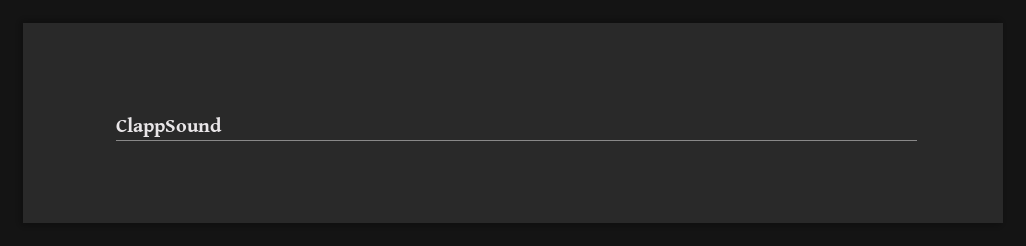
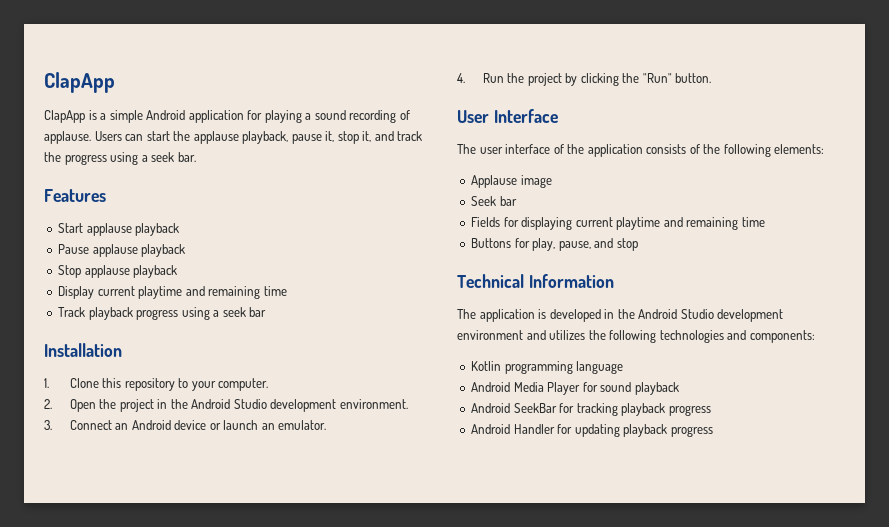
[116,117,222,137] ClappSound -> [44,72,115,93] [44,110,410,123] [44,131,423,144] [44,152,196,165] [44,189,106,202] [58,223,180,236] [58,244,186,257] [58,265,178,278] [58,286,287,299] [58,307,267,320] [44,343,122,357] [44,378,269,391] [44,399,408,412] [44,420,327,430] [457,73,712,86] [457,109,558,123] [457,144,825,157] [471,175,552,188] [471,196,517,206] [471,217,765,230] [471,238,638,251] [457,274,614,288] [457,309,784,322] [457,330,815,343] [471,361,624,374] [471,382,679,395] [471,403,711,416] [471,424,713,437] ClapApp // ClapApp is a simple Android application for playing a sound recording of applause. Users can start the applause playback, pause it, stop it, and track the progress using a seek bar. // Features // Start applause playback // Pause applause playback // Stop applause playback // Display current playtime and remaining time // Track playback progress using a seek bar // Installation // 1. Clone this repository to your computer. // 2. Open the project in the Android Studio development environment. // 3. Connect an Android device or launch an emulator. // 4. Run the project by clicking the "Run" button. // User Interface // The user interface of the application consists of the following elements: // Applause image // Seek bar // Fields for displaying current playtime and remaining time // Buttons for play, pause, and stop // Technical Information // The application is developed in the Android Studio development environment and utilizes the following technologies and components: // Kotlin programming language // Android Media Player for sound playback // Android SeekBar for tracking playback progress // Android Handler for updating playback progress

